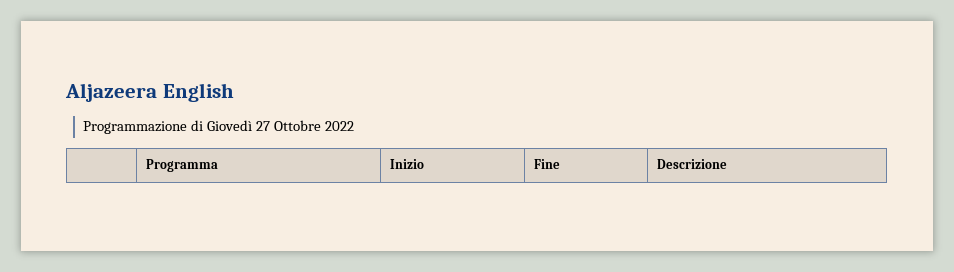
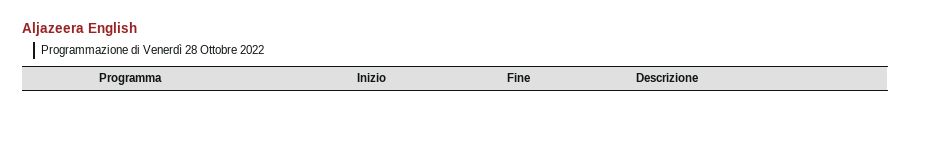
[207,120,271,131] Giovedì 27 -> [143,44,198,54] Venerdì 28

